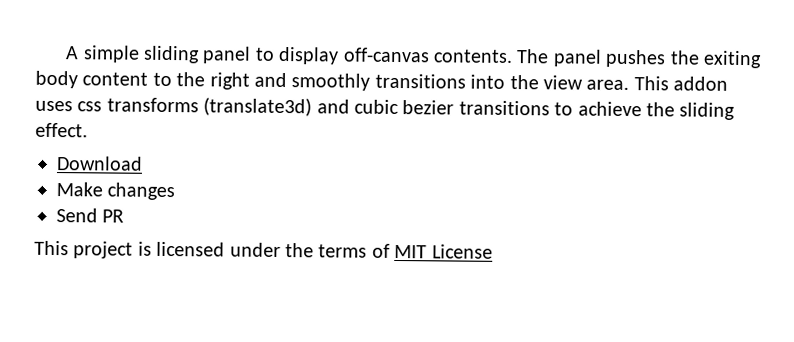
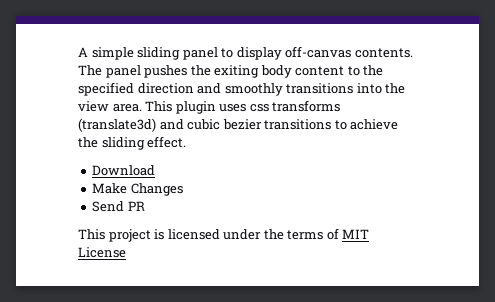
[209,72,250,90] right -> [78,82,194,96] specified direction
[673,76,729,91] addon -> [175,101,216,114] plugin
[107,182,176,201] changes -> [130,183,183,196] Changes

